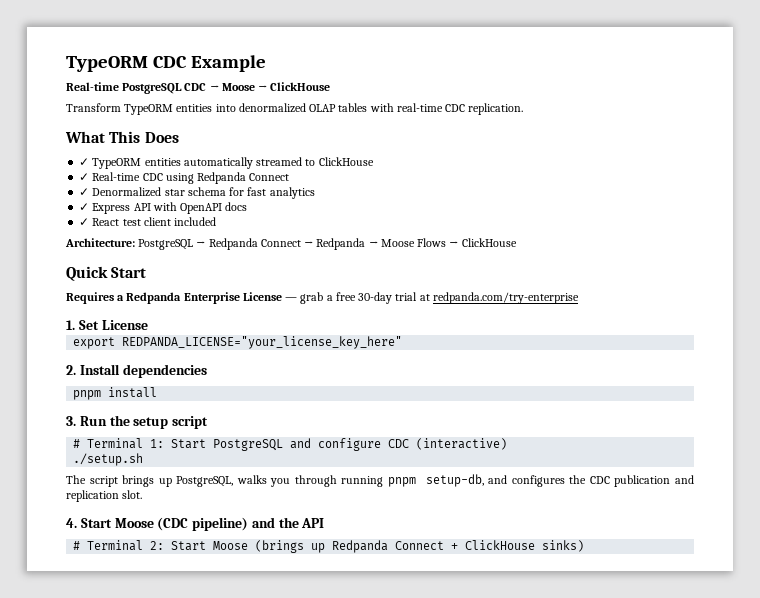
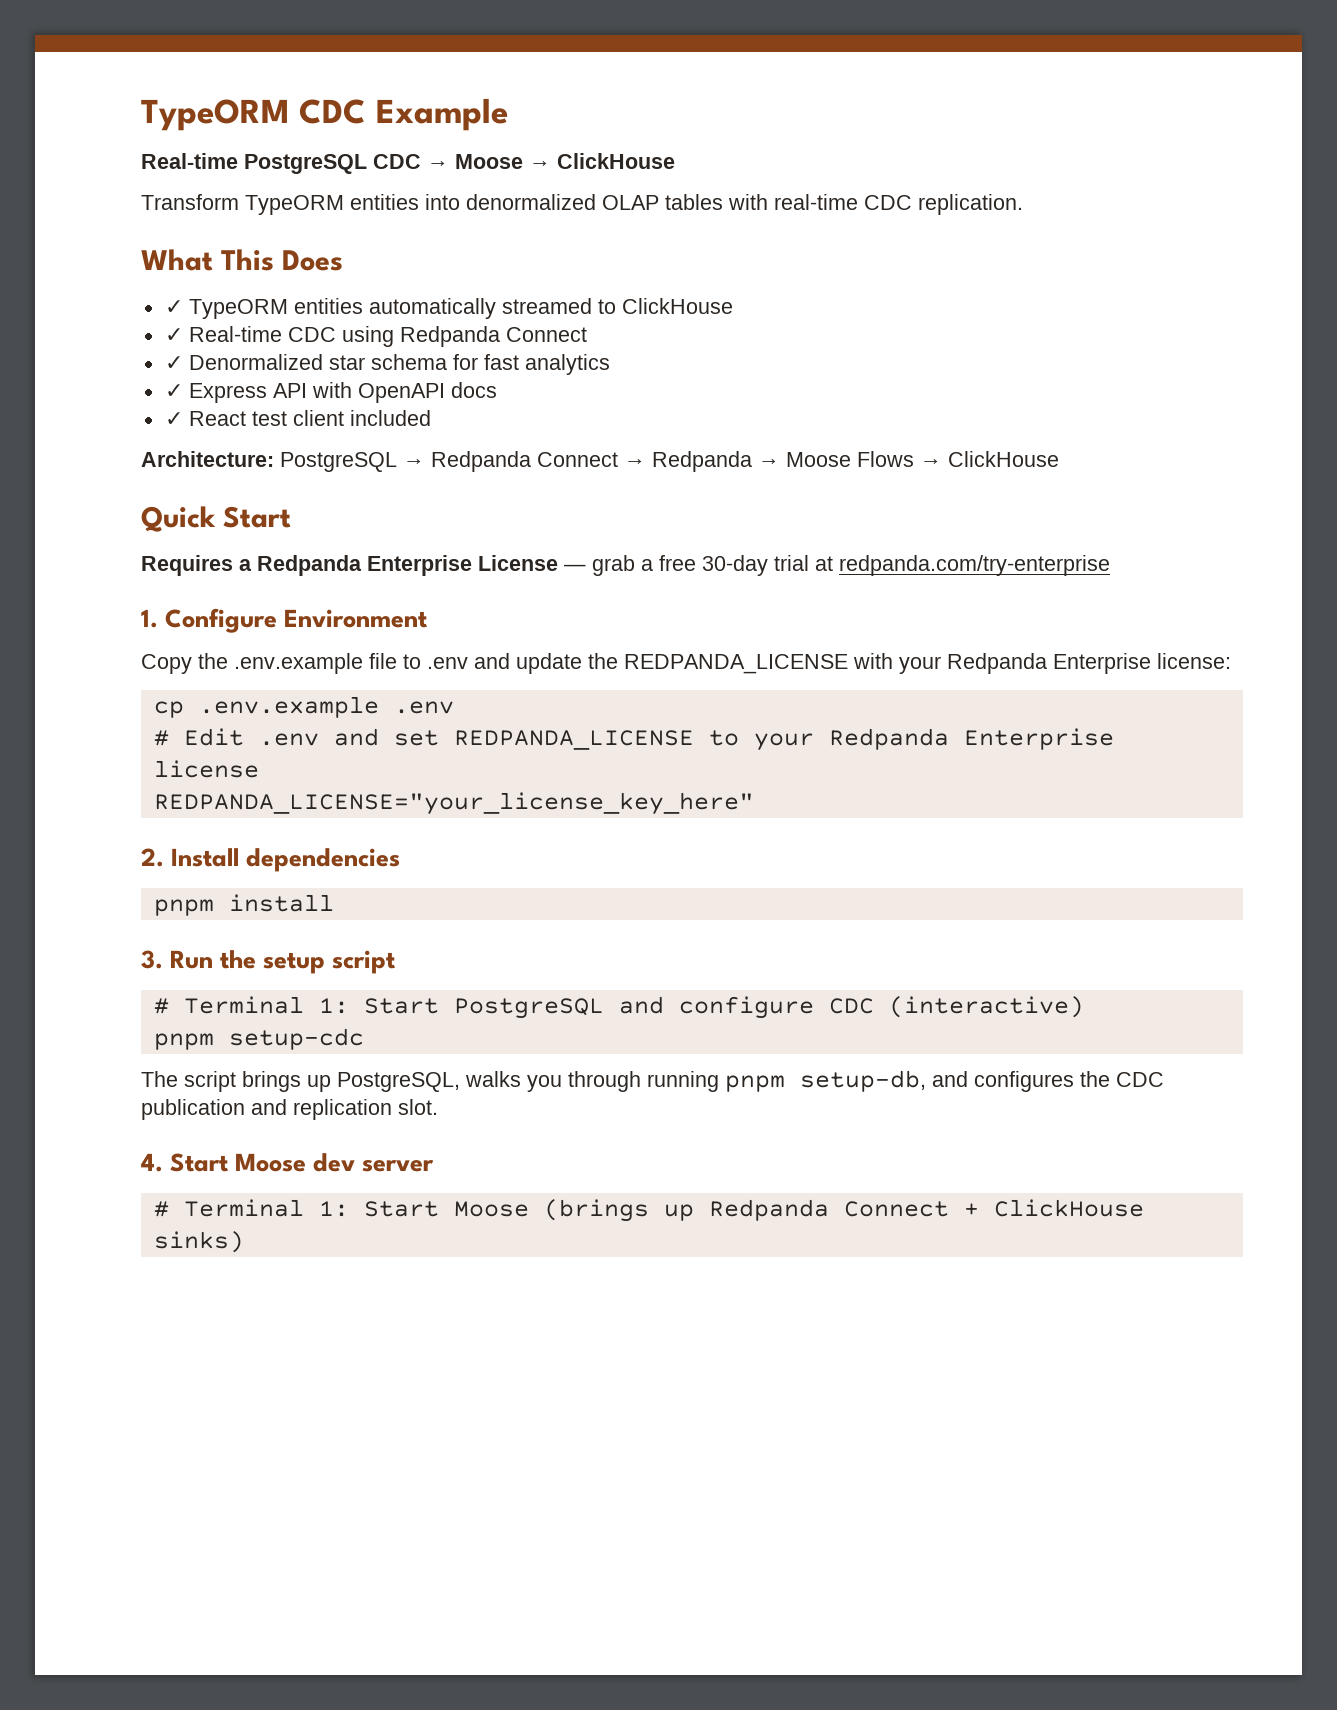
[78,320,148,330] [73,337,116,349] Set License // export -> [165,608,429,633] [141,653,1231,674] [153,696,454,718] [153,728,1114,751] [153,760,259,778] Configure Environment // Copy the .env.example file to .env and update the REDPANDA_LICENSE with your Redpanda Enterprise license: // cp .env.example .env // # Edit .env and set REDPANDA_LICENSE to your Redpanda Enterprise license //
[73,453,144,466] ./setup.sh -> [153,1028,364,1050] pnpm setup-cdc
[157,517,325,531] [73,540,165,551] (CDC pipeline) and the API // # Terminal 2: -> [313,1153,435,1172] [153,1199,349,1217] dev server // # Terminal 1:

